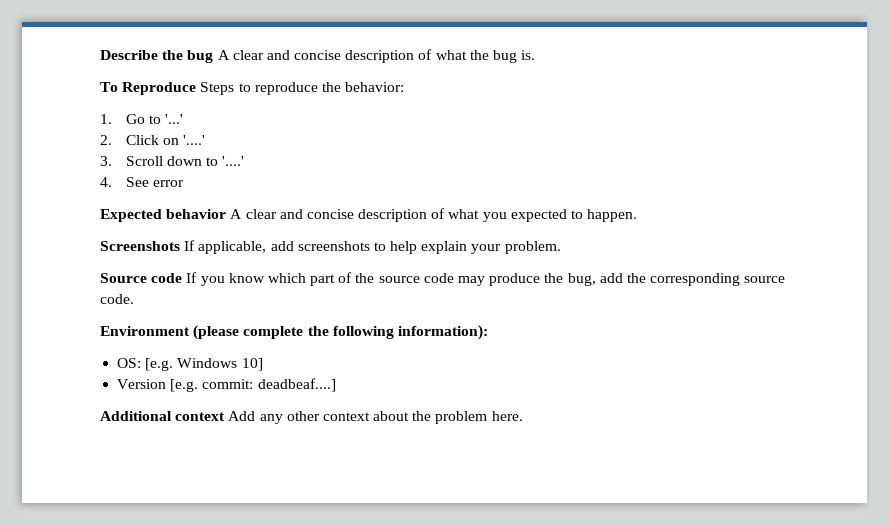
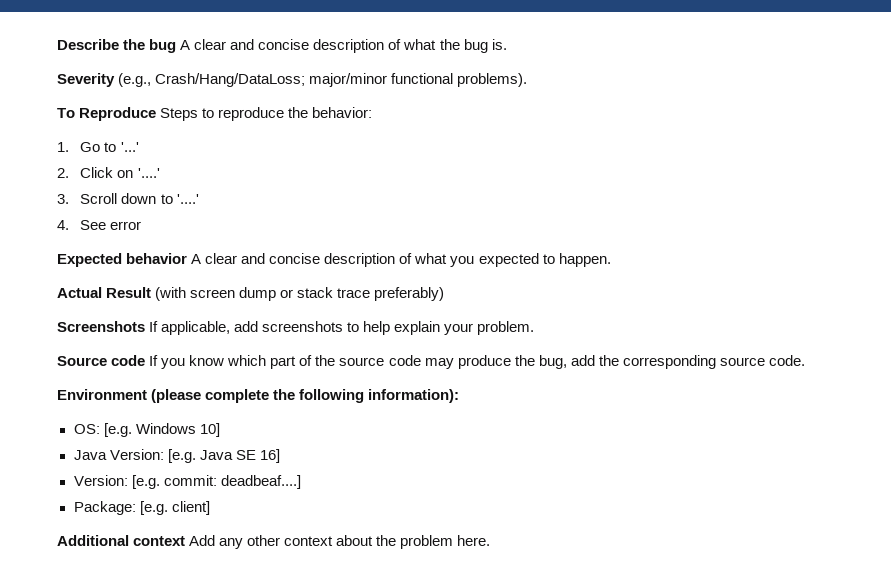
(536, 55) none -> [57,73,528,87] // Severity (e.g., Crash/Hang/DataLoss; major/minor functional problems).
(638, 215) none -> [57,287,445,301] // Actual Result (with screen dump or stack trace preferably)
[117,379,167,389] Version -> [73,449,280,463] [73,475,128,486] Java Version: [e.g. Java SE 16] // Version:
(336, 385) none -> [73,501,210,515] // Package: [e.g. client]

